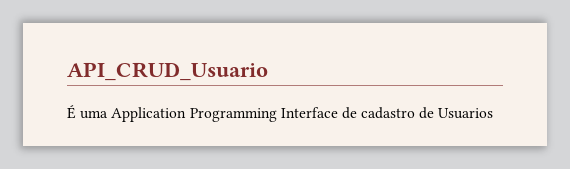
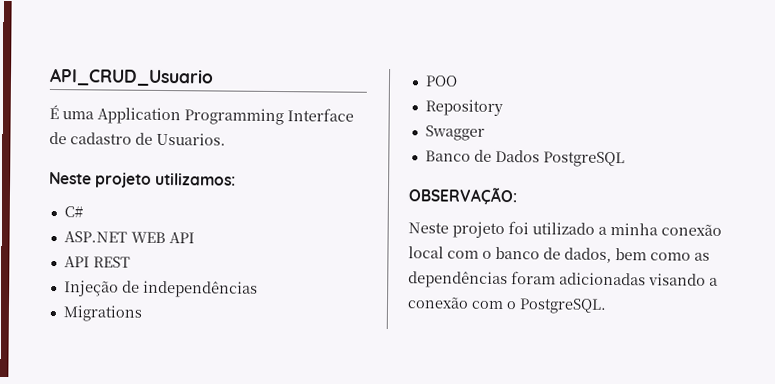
[438,108,494,119] Usuarios -> [156,132,226,146] [49,171,237,188] [63,206,83,218] [63,231,195,244] [63,256,131,268] [63,280,258,298] [62,305,142,322] [424,75,458,87] [424,99,503,117] [424,125,485,141] [424,149,625,168] [408,187,518,206] [408,221,722,239] [408,246,710,263] [408,271,718,289] [407,296,607,314] Usuarios. // Neste projeto utilizamos: // C# // ASP.NET WEB API // API REST // Injeção de independências // Migrations // POO // Repository // Swagger // Banco de Dados PostgreSQL // OBSERVAÇÃO: // Neste projeto foi utilizado a minha conexão local com o banco de dados, bem como as dependências foram adicionadas visando a conexão com o PostgreSQL.

